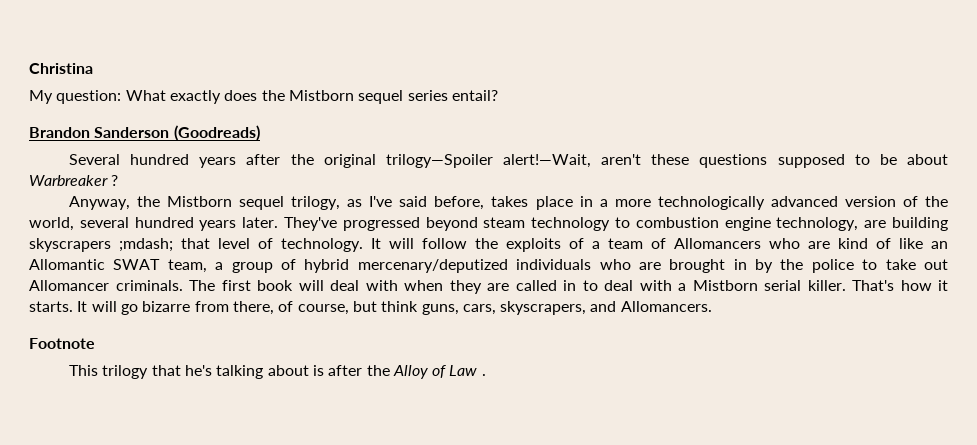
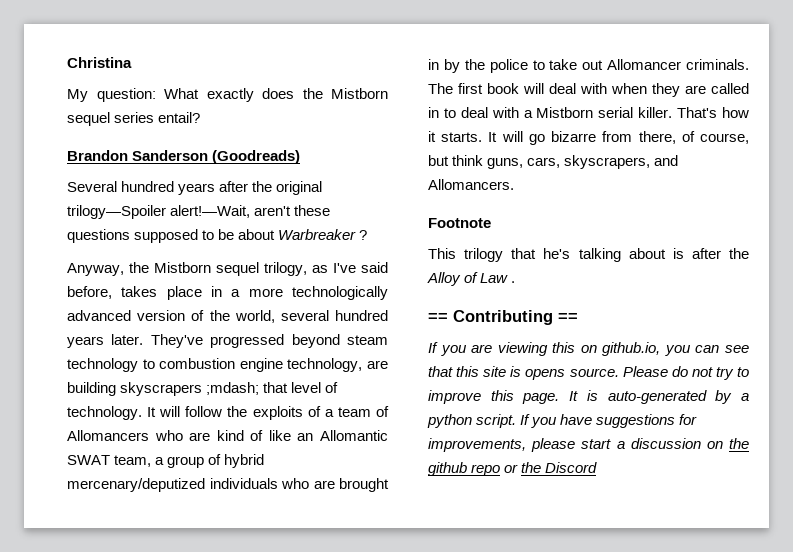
(486, 375) none -> [428,310,578,325] [428,342,749,356] [428,366,749,380] [428,390,749,404] [427,414,698,428] [428,438,749,452] [428,462,598,476] // == Contributing == // If you are viewing this on github.io, you can see that this site is opens source. Please do not try to improve this page. It is auto-generated by a python script. If you have suggestions for improvements, please start a discussion on the github repo or the Discord

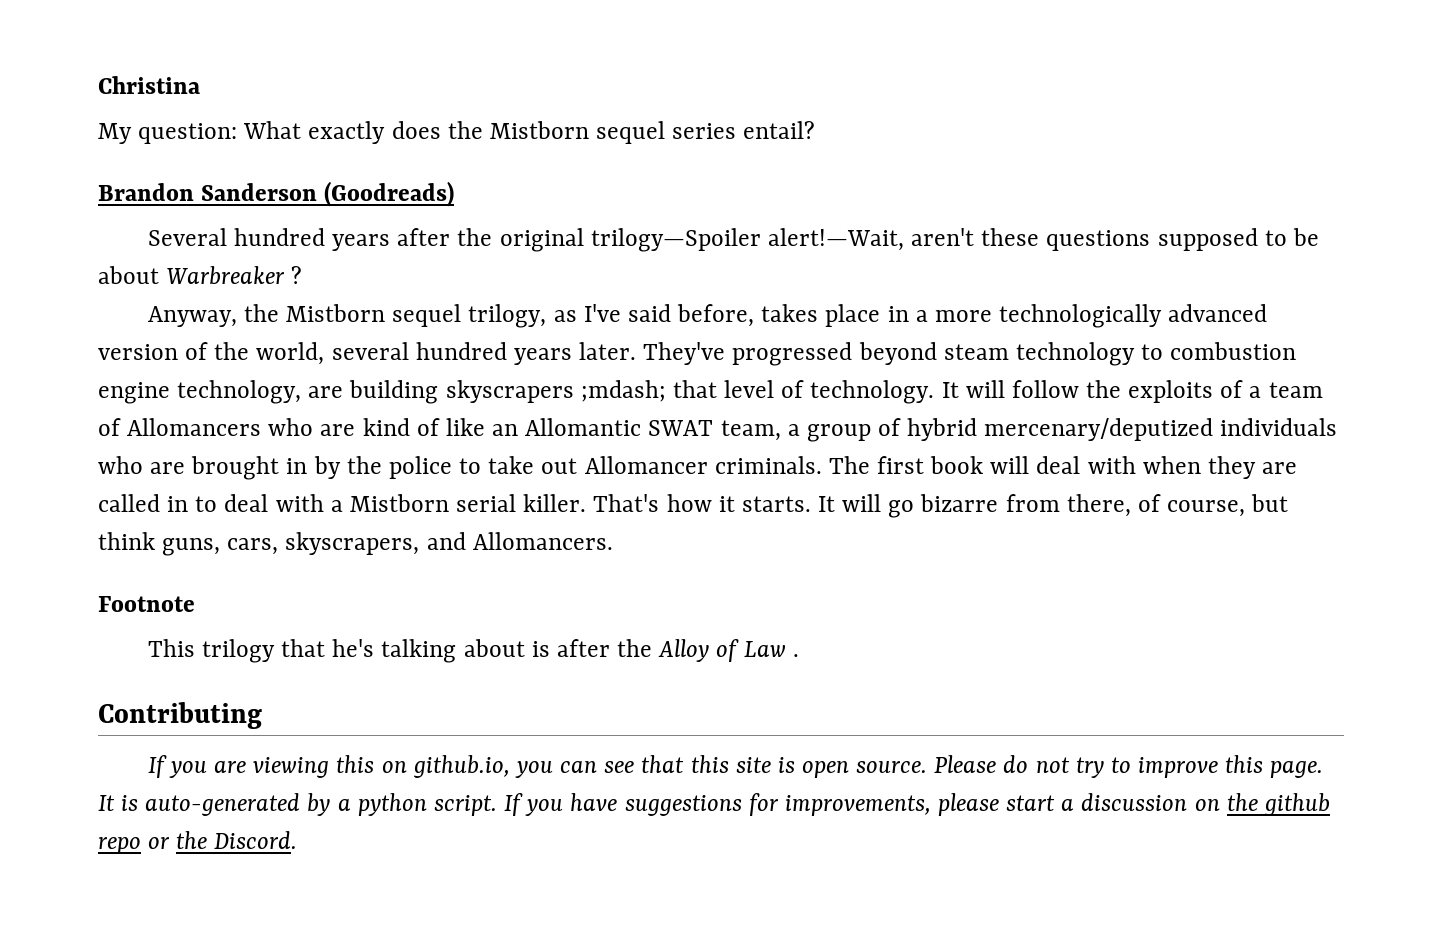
[428,313,448,322] == -> (799, 655) none
[558,313,578,322] == -> (262, 715) none
[525,369,566,380] opens -> [801,761,849,778] open
[545,462,598,473] Discord -> [214,831,298,849] Discord.

